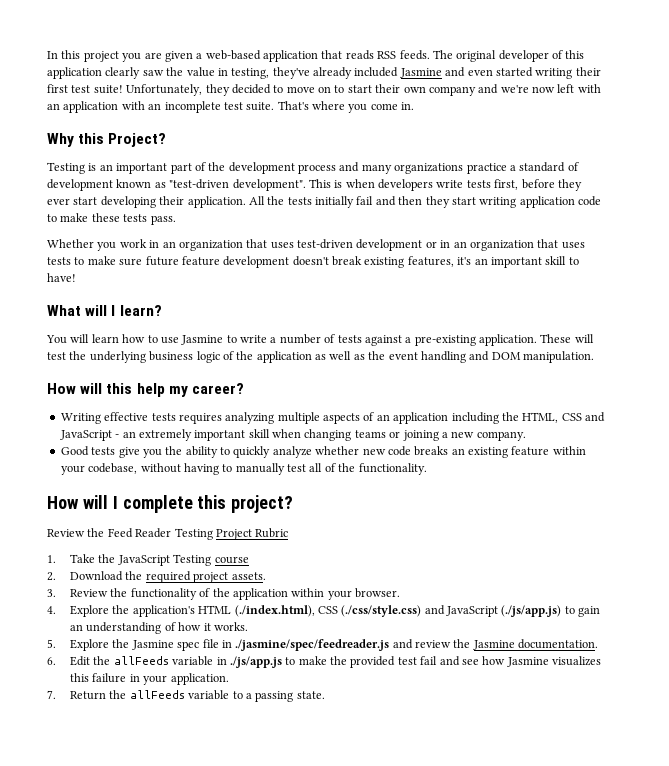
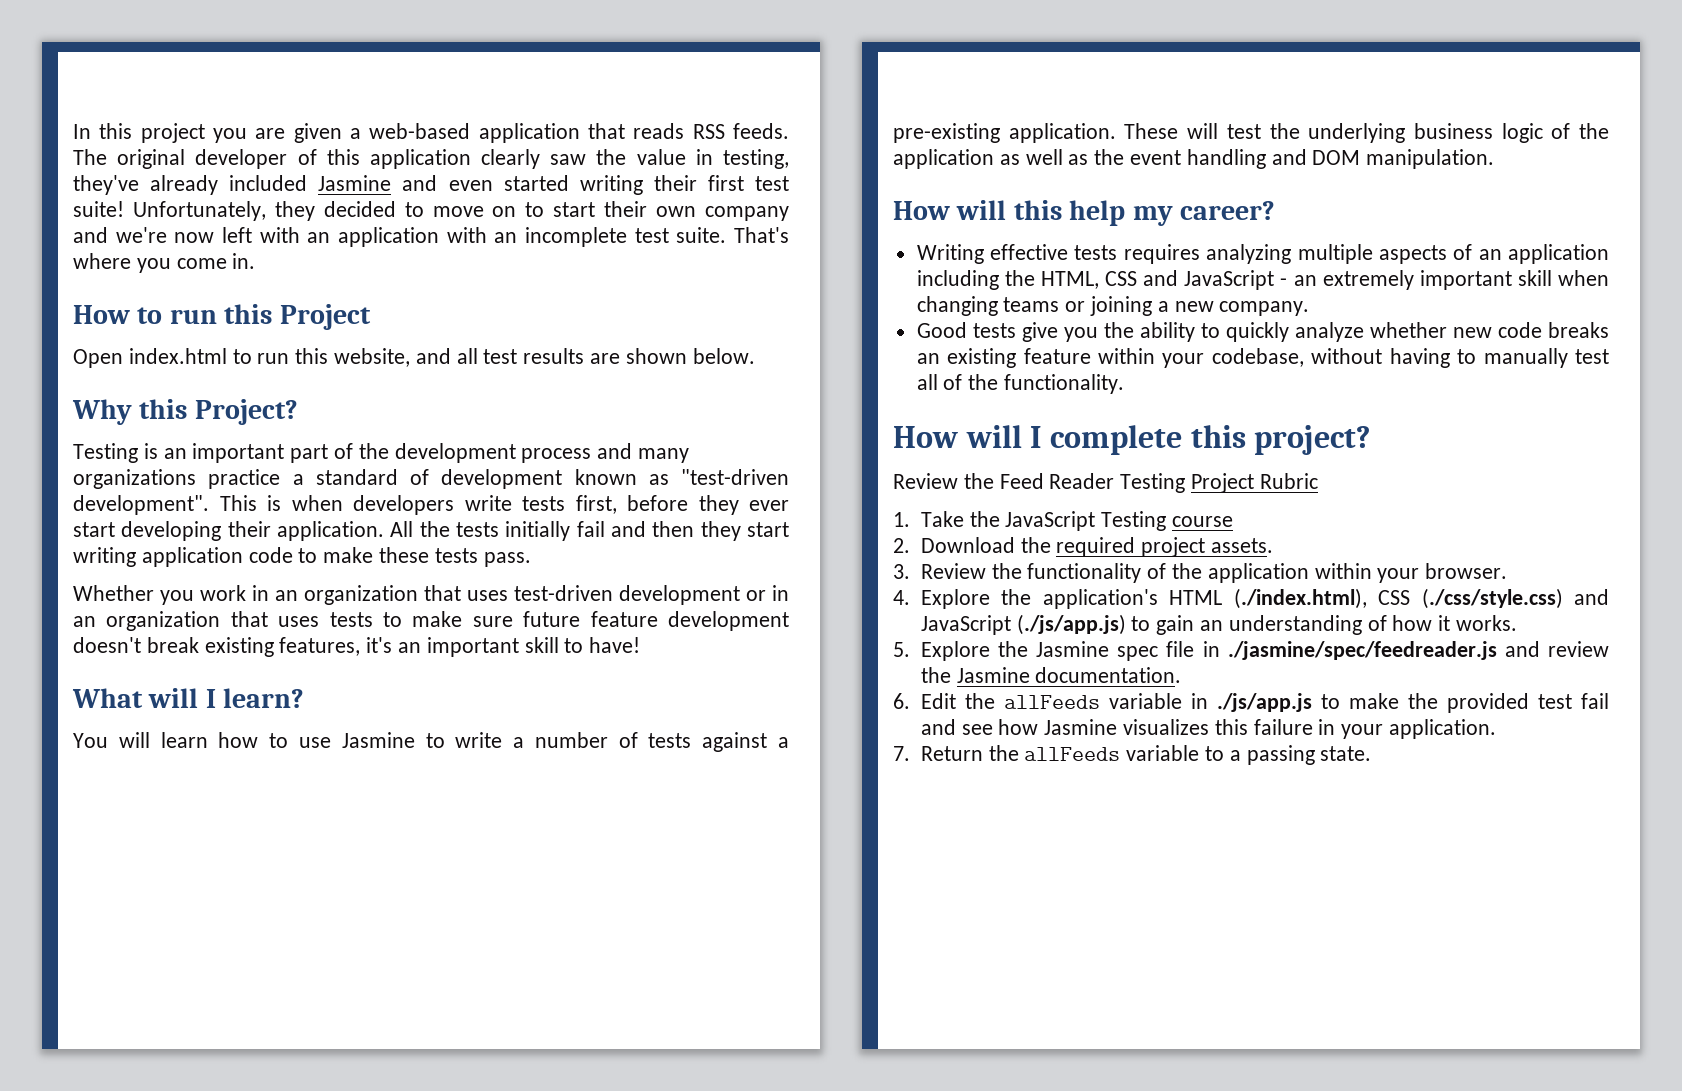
(415, 106) none -> [73,304,371,330] [73,348,755,368] // How to run this Project // Open index.html to run this website, and all test results are shown below.

